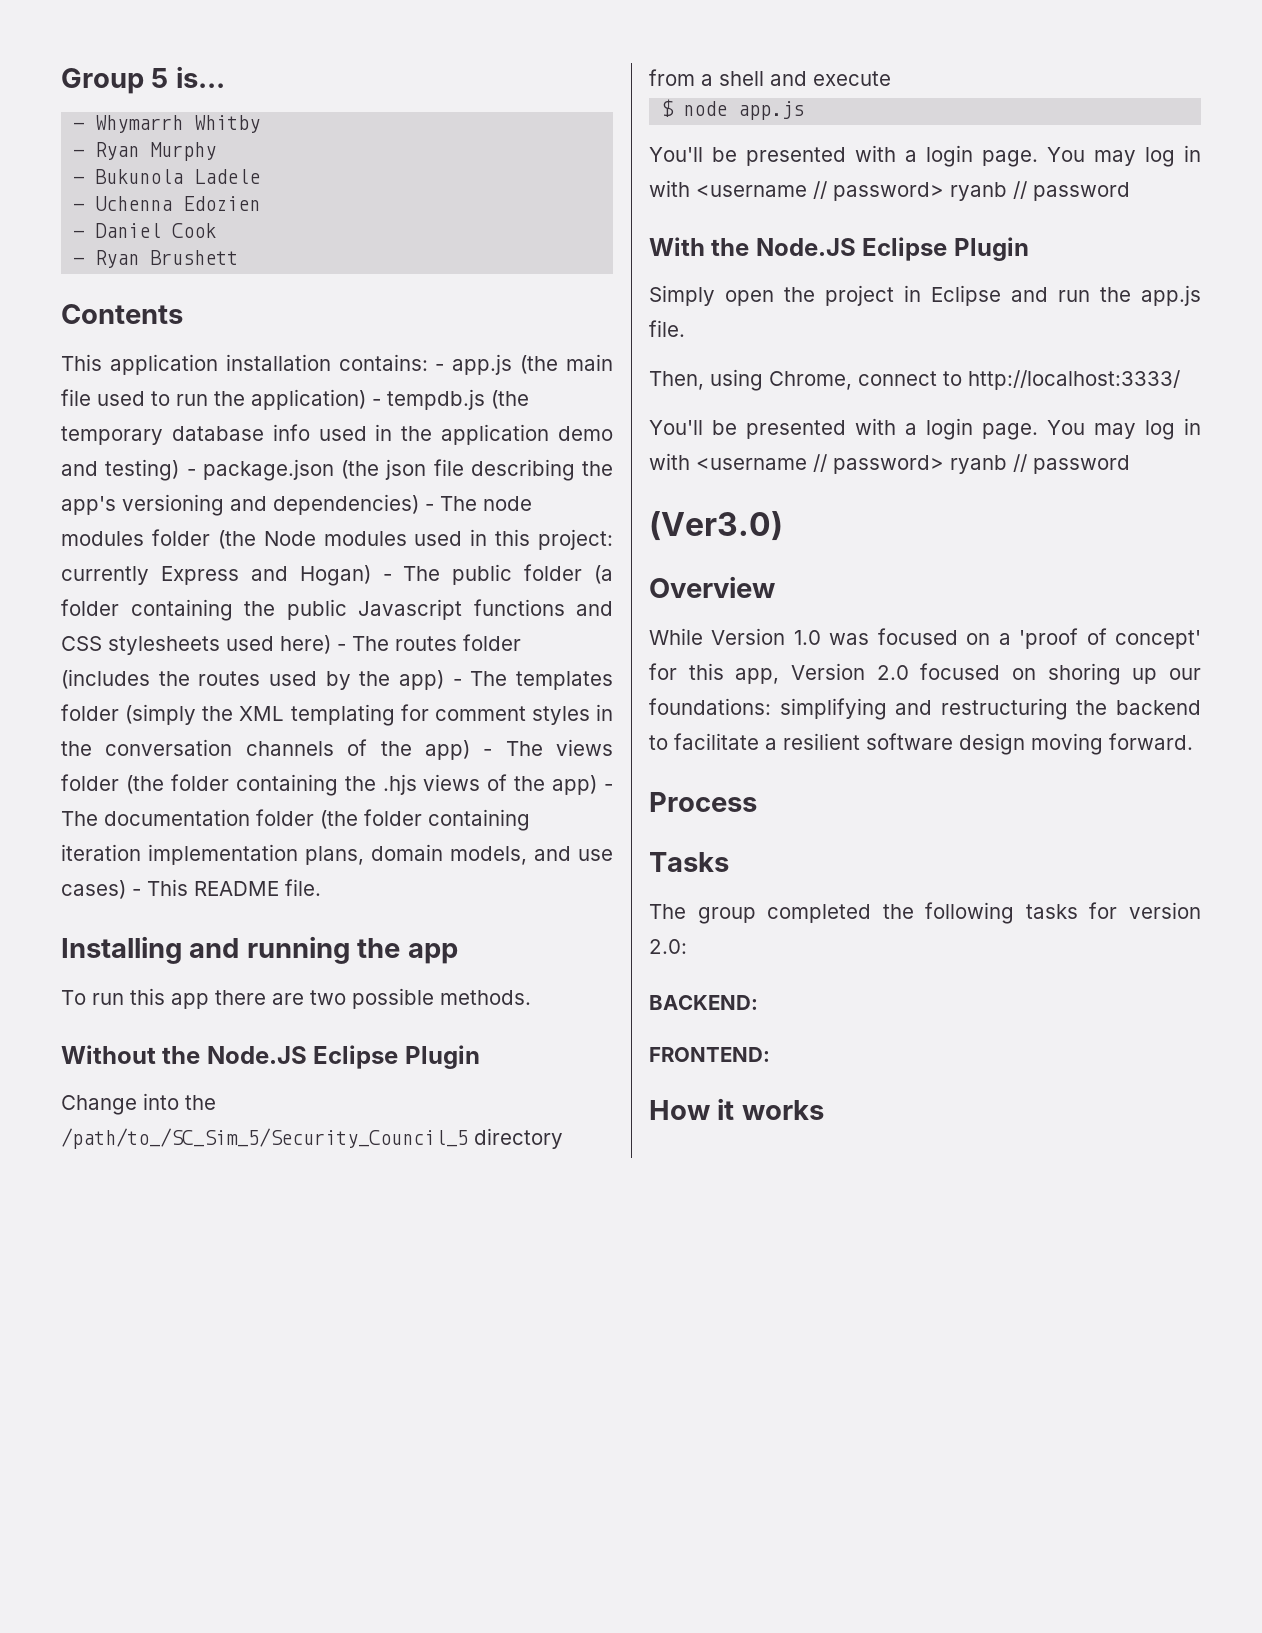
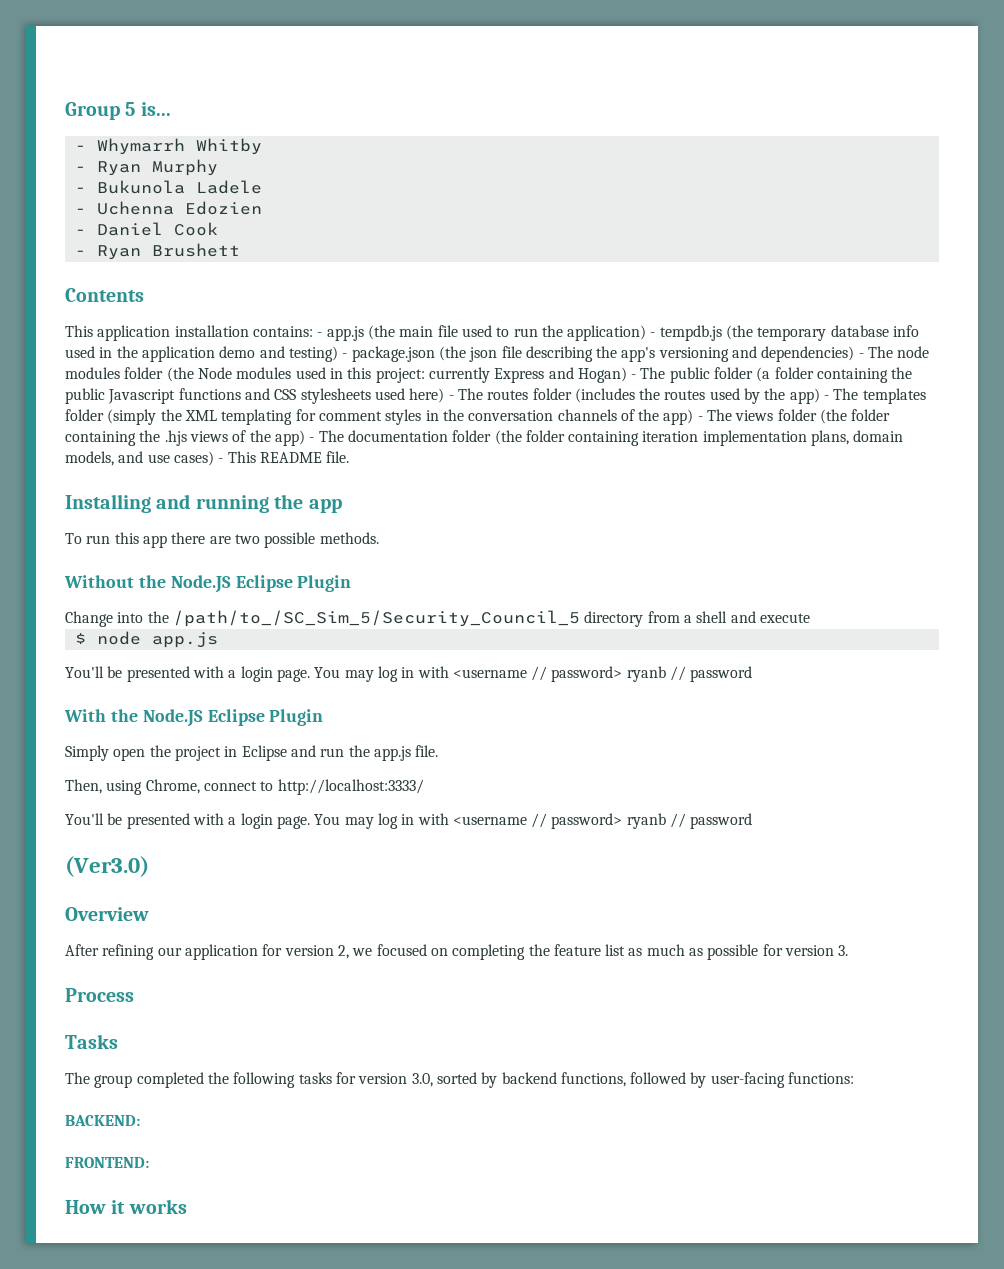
[649,628,1201,649] [649,663,1201,685] [649,698,1201,720] [649,733,1193,755] While Version 1.0 was focused on a 'proof of concept' for this app, Version 2.0 focused on shoring up our foundations: simplifying and restructuring the backend to facilitate a resilient software design moving forward. -> [65,944,849,960] After refining our application for version 2, we focused on completing the feature list as much as possible for version 3.
[649,939,687,954] 2.0: -> [411,1072,855,1088] 3.0, sorted by backend functions, followed by user-facing functions:

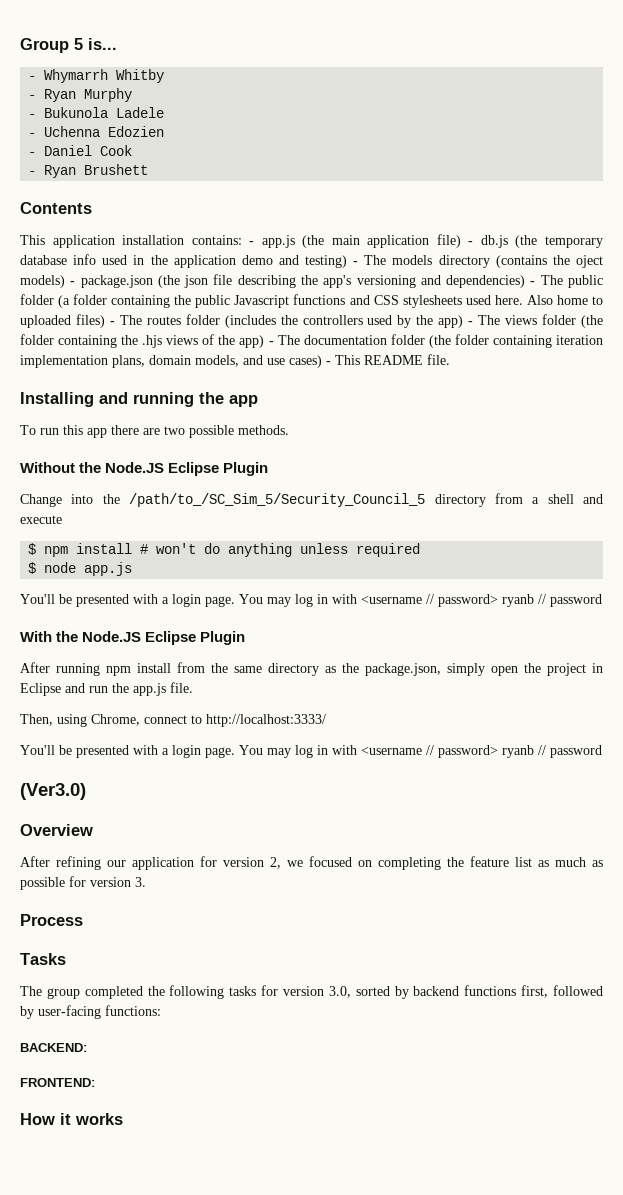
[437,325,722,341] file used to run the application) - tempdb.js -> [367,234,508,248] application file) - db.js
(348, 355) none -> [364,255,603,268] [20,275,76,288] The models directory (contains the oject models) -
[897,346,930,358] [65,367,666,383] node modules folder (the Node modules used in this project: currently Express and Hogan) - The -> (563, 280) none
[409,388,445,403] here) -> [494,295,603,305] [20,314,105,328] here. Also home to uploaded files)
[664,390,706,400] routes -> [302,315,363,325] controllers
[862,388,926,404] [65,409,733,425] templates folder (simply the XML templating for comment styles in the conversation channels of the app) - The -> (501, 320) none
(810, 618) none -> [28,543,421,557] // $ npm install # won't do anything unless required
[65,745,109,761] Simply -> [20,662,485,676] After running npm install from the same directory as the package.json, simply
[560,1072,626,1087] functions, -> [464,985,549,998] functions first,

